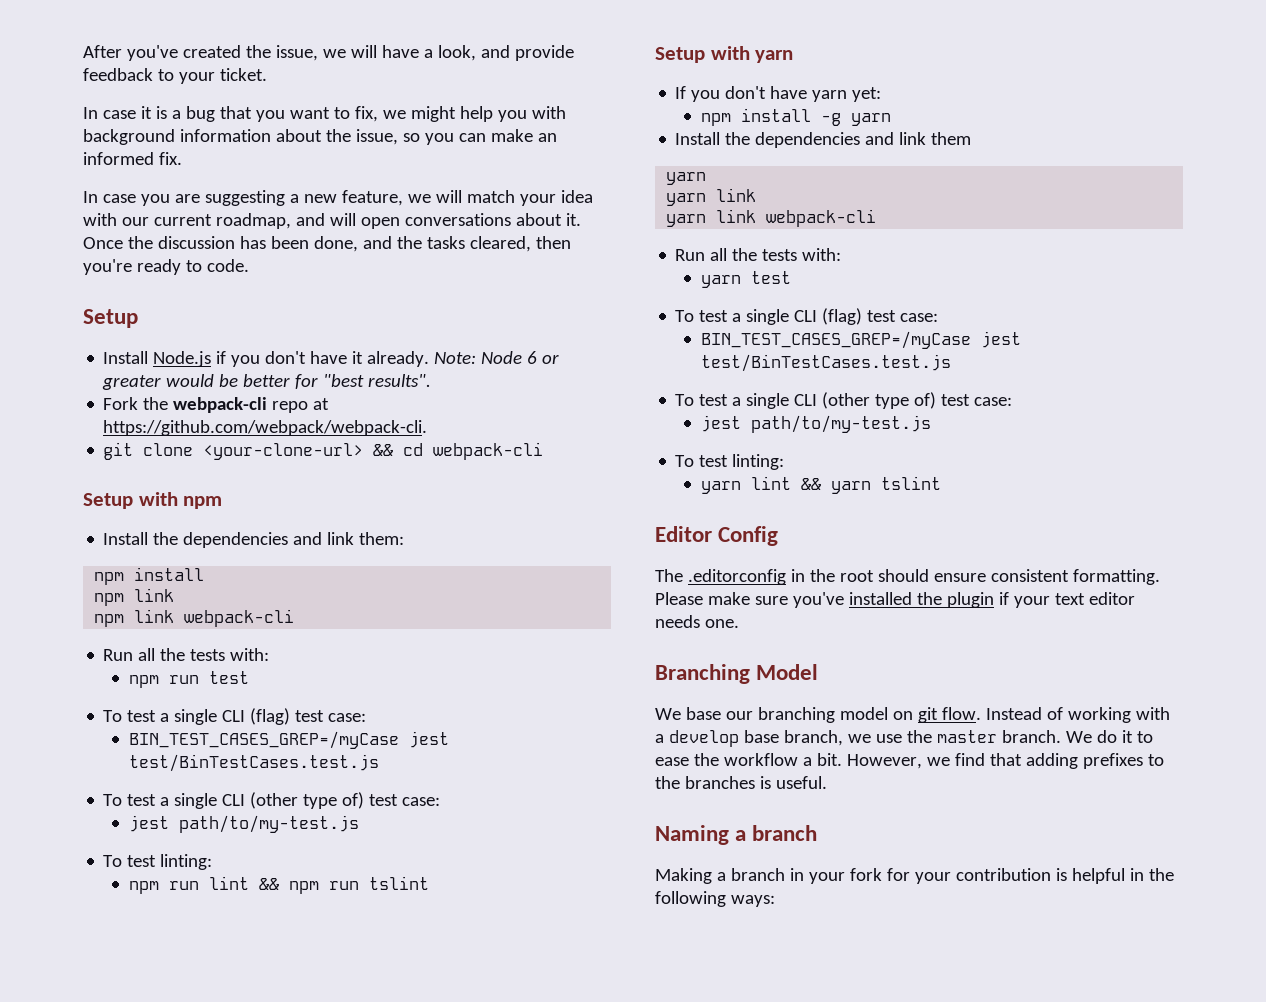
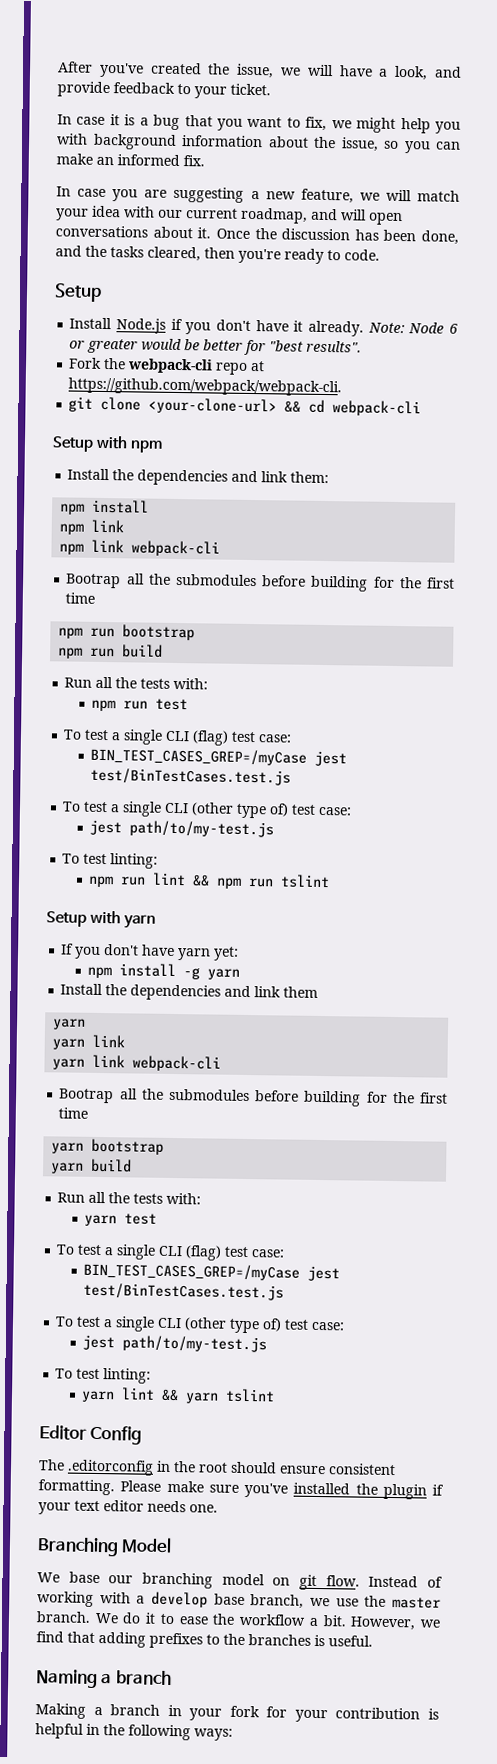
(295, 618) none -> [65,573,455,592] [65,592,96,604] [58,624,196,641] [58,644,164,659] // Bootrap all the submodules before building for the first time // npm run bootstrap // npm run build
(877, 218) none -> [58,1088,448,1107] [58,1107,89,1119] [51,1138,165,1155] [51,1158,133,1174] // Bootrap all the submodules before building for the first time // yarn bootstrap // yarn build

